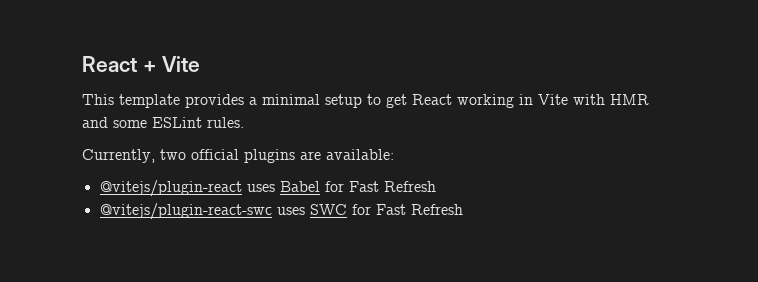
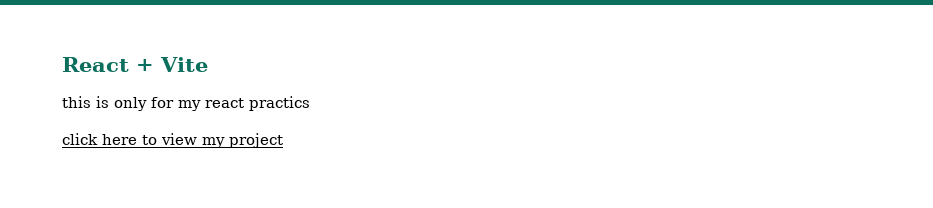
[82,94,649,108] [82,117,244,128] [82,149,394,163] [99,180,436,197] [99,203,463,220] This template provides a minimal setup to get React working in Vite with HMR and some ESLint rules. // Currently, two official plugins are available: // @vitejs/plugin-react uses Babel for Fast Refresh // @vitejs/plugin-react-swc uses SWC for Fast Refresh -> [62,96,310,111] [62,133,283,148] this is only for my react practics // click here to view my project

